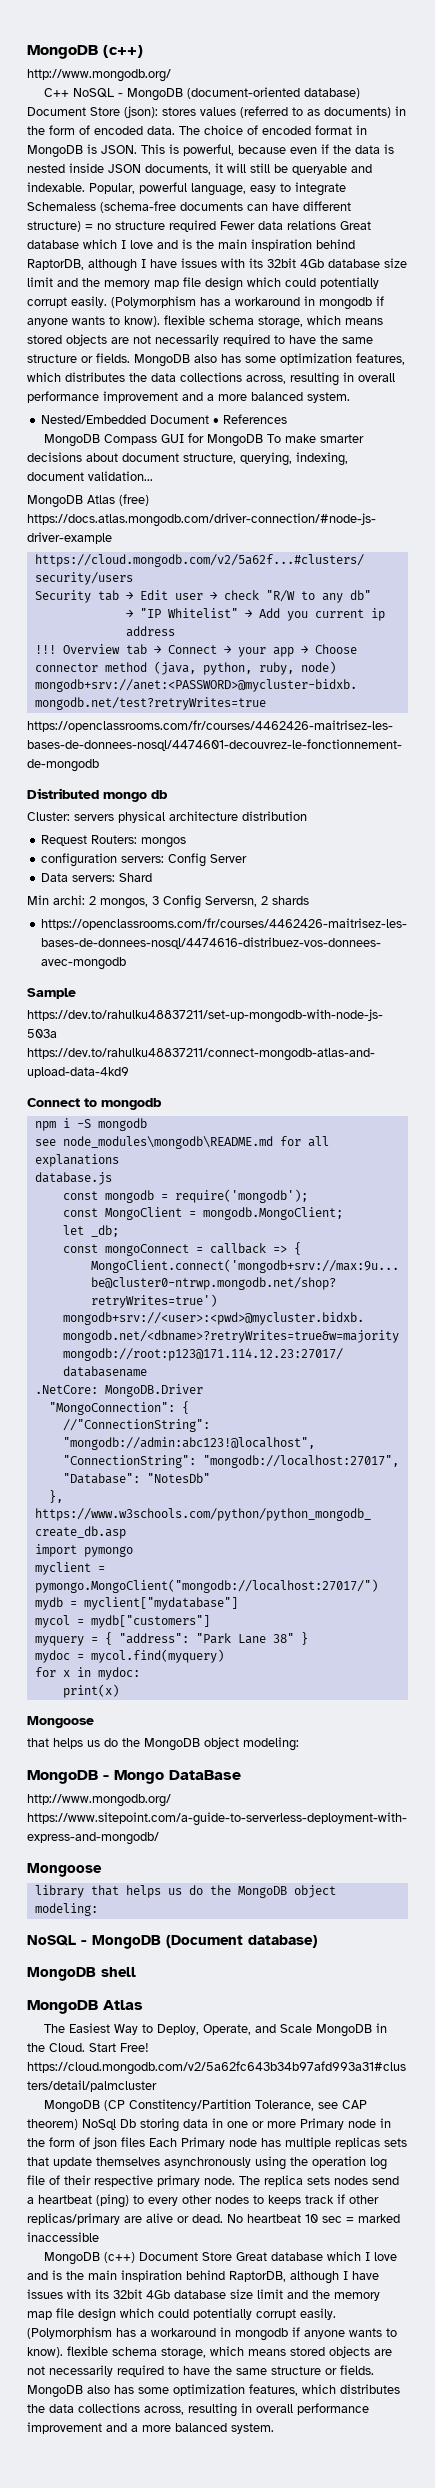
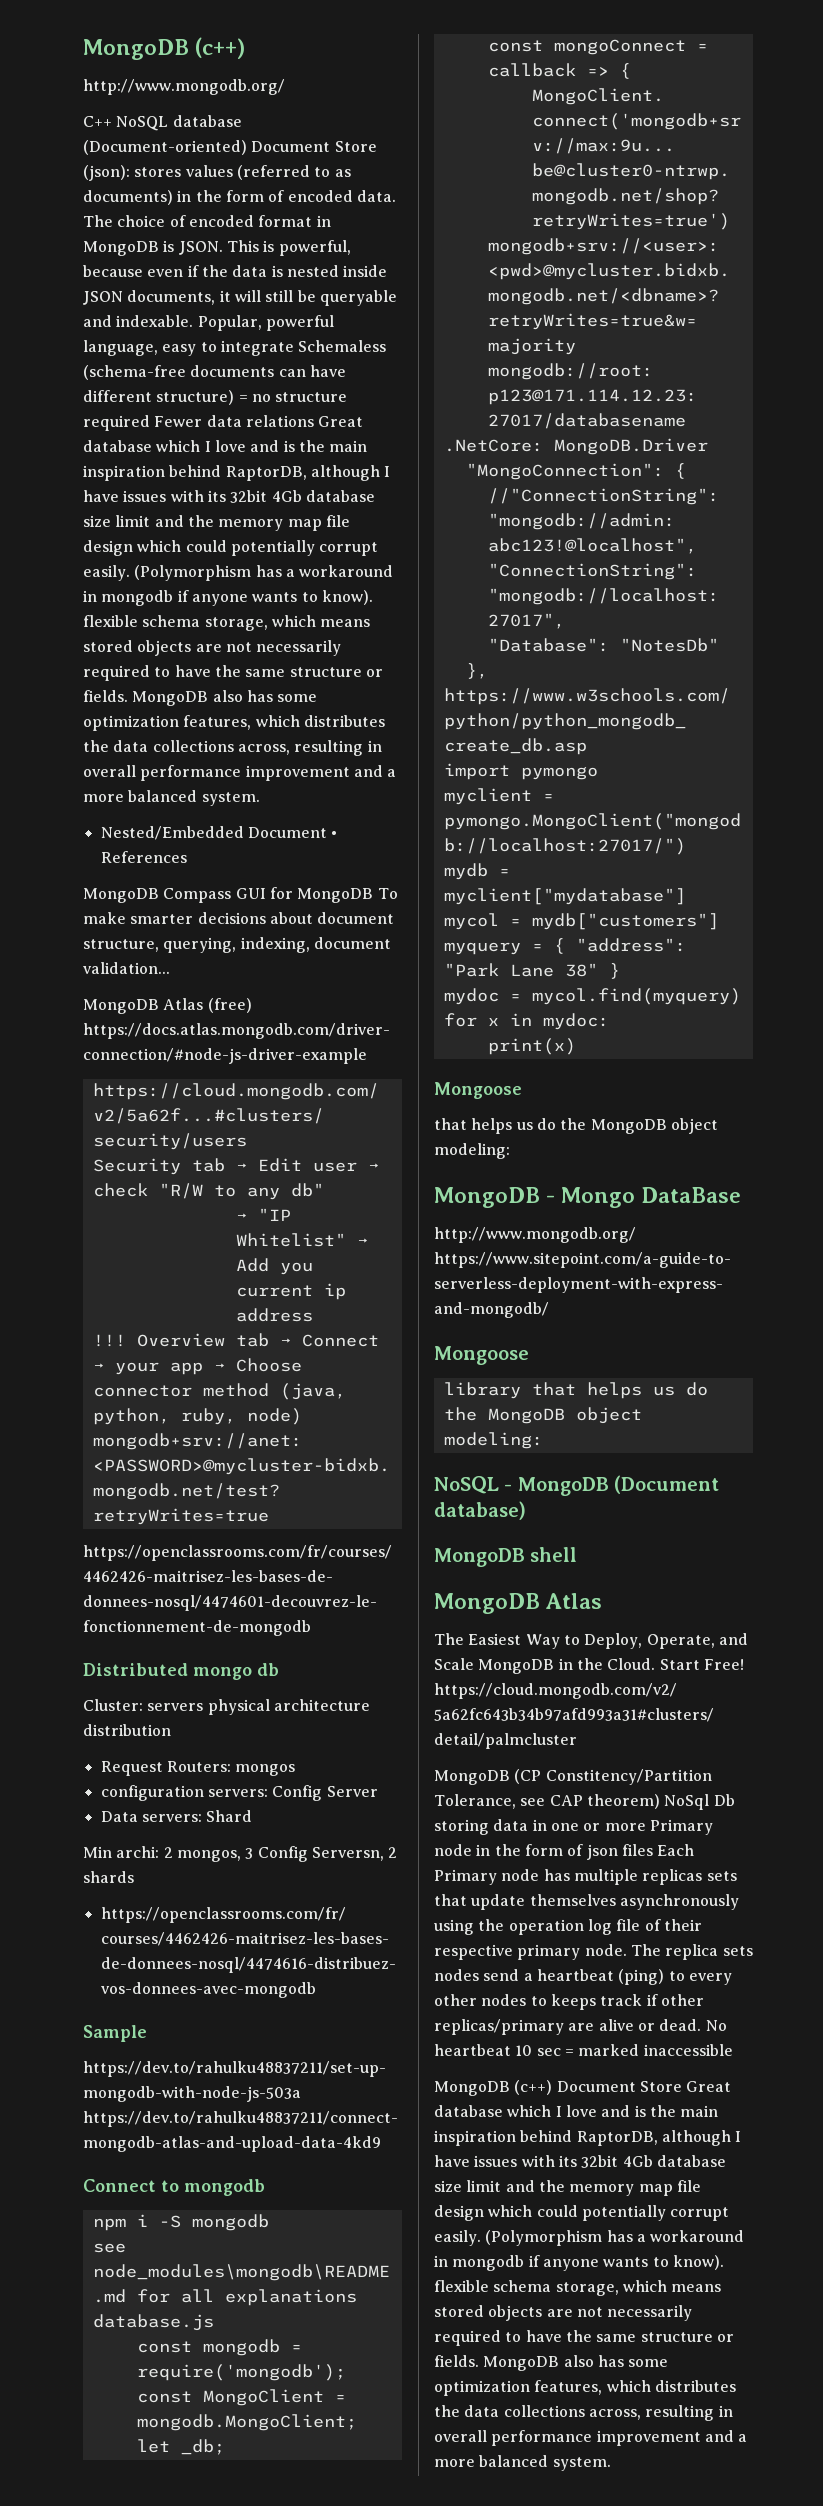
[118,87,361,101] - MongoDB (document-oriented database) -> [172,115,242,127] [83,140,247,155] database (Document-oriented)

